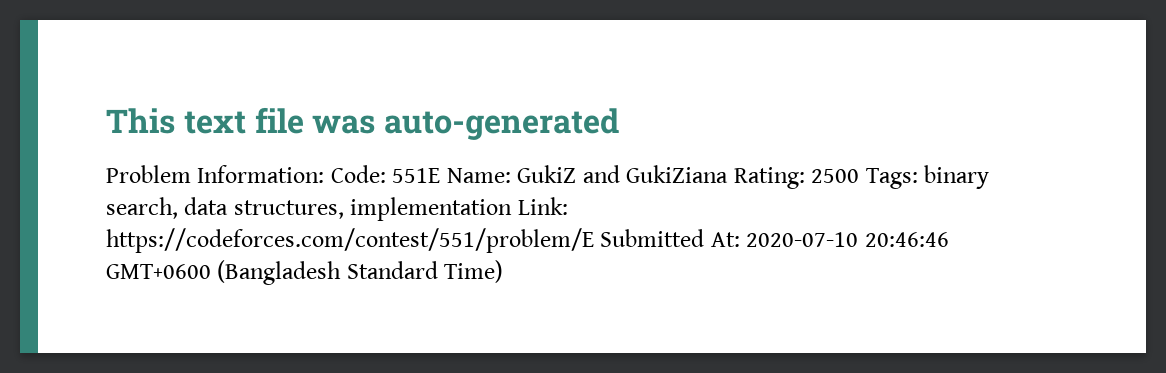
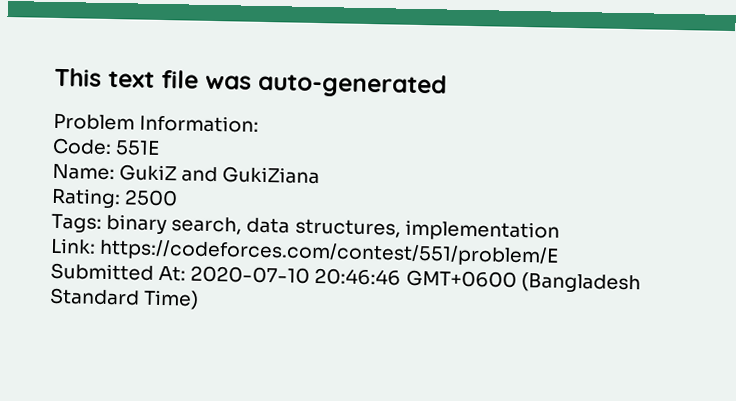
(325, 174) none -> (260, 123) //
(441, 175) none -> (161, 148) //
(729, 174) none -> (321, 175) //
(860, 176) none -> (179, 198) //
(513, 209) none -> (560, 230) //
(594, 240) none -> (560, 252) //

